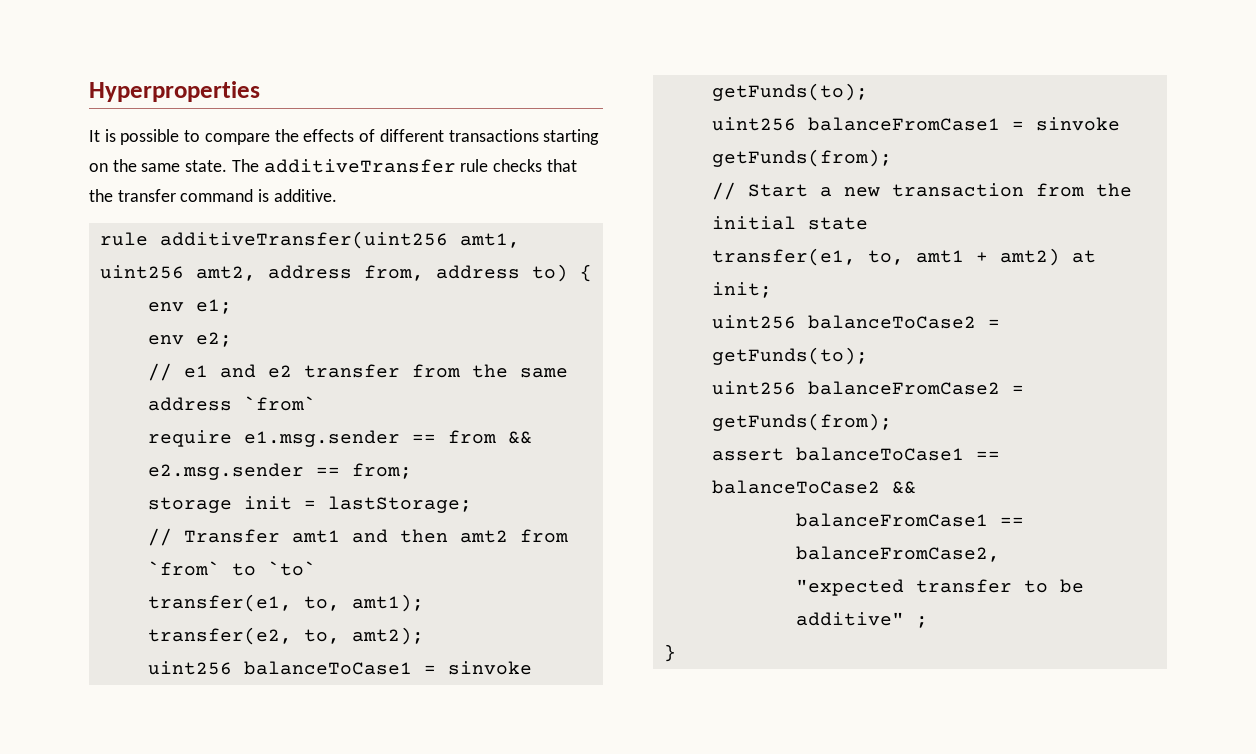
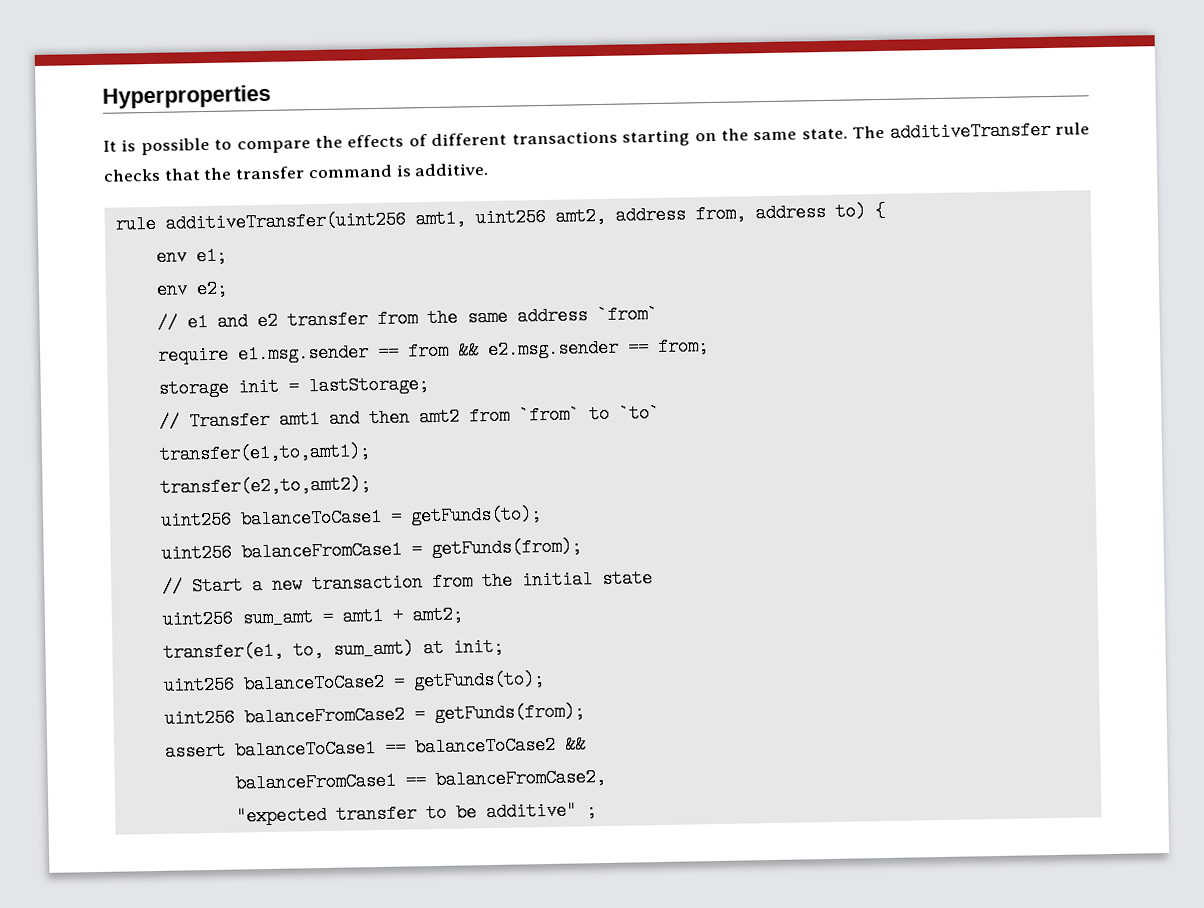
[147,594,424,612] [147,627,424,645] transfer(e1, to, amt1); // transfer(e2, to, amt2); -> [158,442,371,464] [159,475,371,497] transfer(e1,to,amt1); // transfer(e2,to,amt2);
[447,661,532,675] sinvoke -> (402, 516) none
[1035,117,1120,131] sinvoke -> (422, 549) none
[711,248,1060,266] // transfer(e1, to, amt1 + amt2) -> [161,605,463,629] [162,639,414,662] // uint256 sum_amt = amt1 + amt2; // transfer(e1, to, sum_amt)
[663,644,676,662] // } -> (597, 810) none

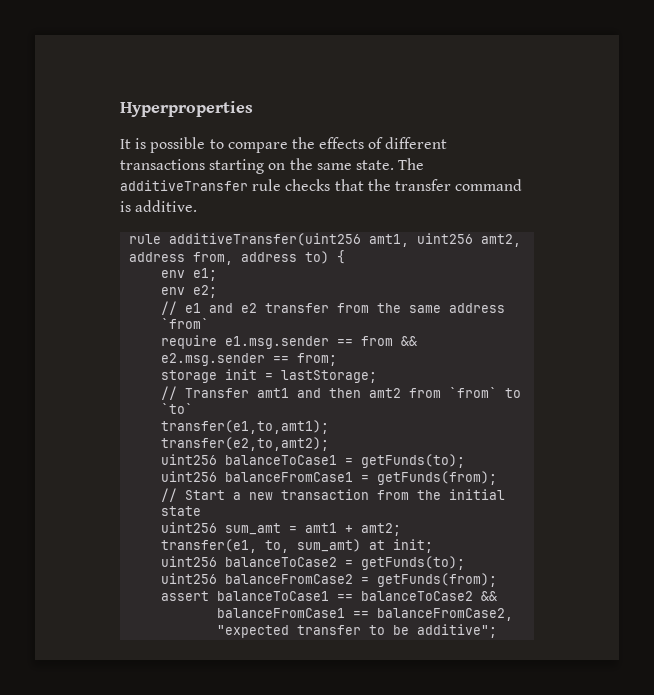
[485,801,597,822] additive" ; -> [417,624,498,638] additive";

